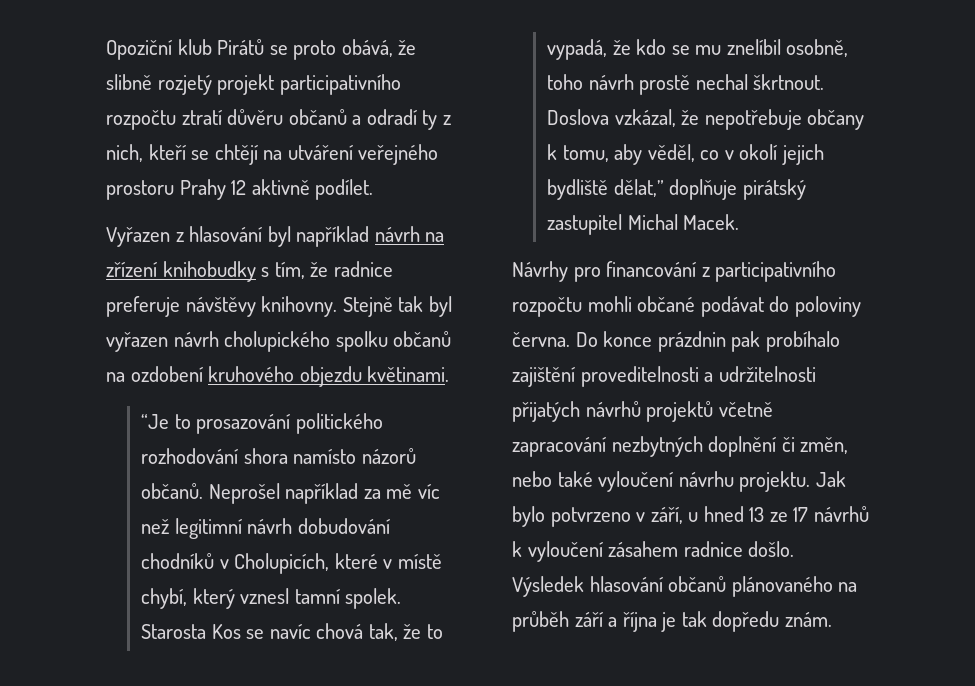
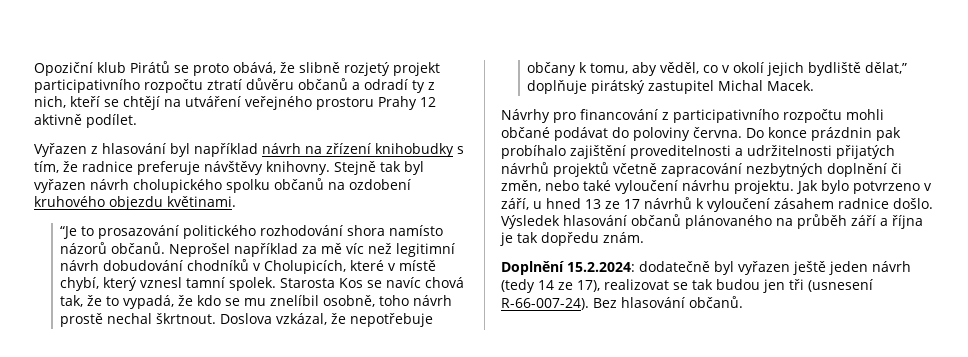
(832, 619) none -> [501,261,911,275] [501,279,873,293] [501,296,743,310] // Doplnění 15.2.2024: dodatečně byl vyřazen ještě jeden návrh (tedy 14 ze 17), realizovat se tak budou jen tři (usnesení R-66-007-24). Bez hlasování občanů.

